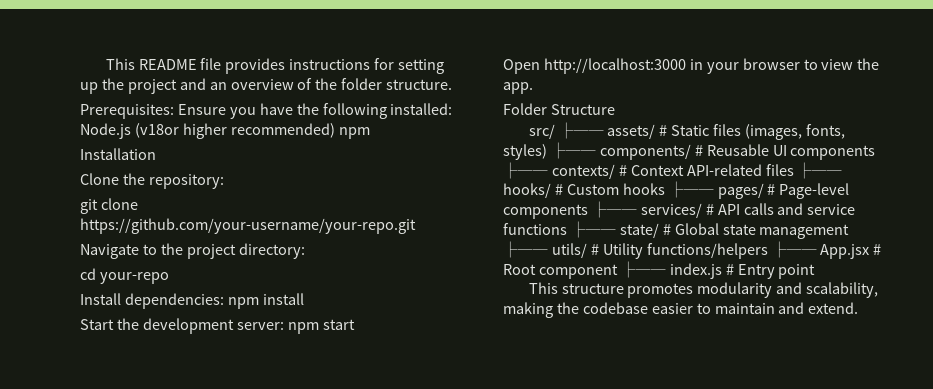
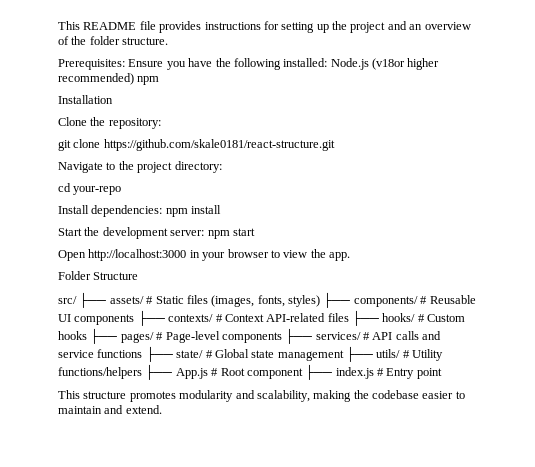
[80,218,416,234] https://github.com/your-username/your-repo.git -> [103,139,335,151] https://github.com/skale0181/react-structure.git
[820,244,870,259] App.jsx -> [175,368,208,379] App.js

